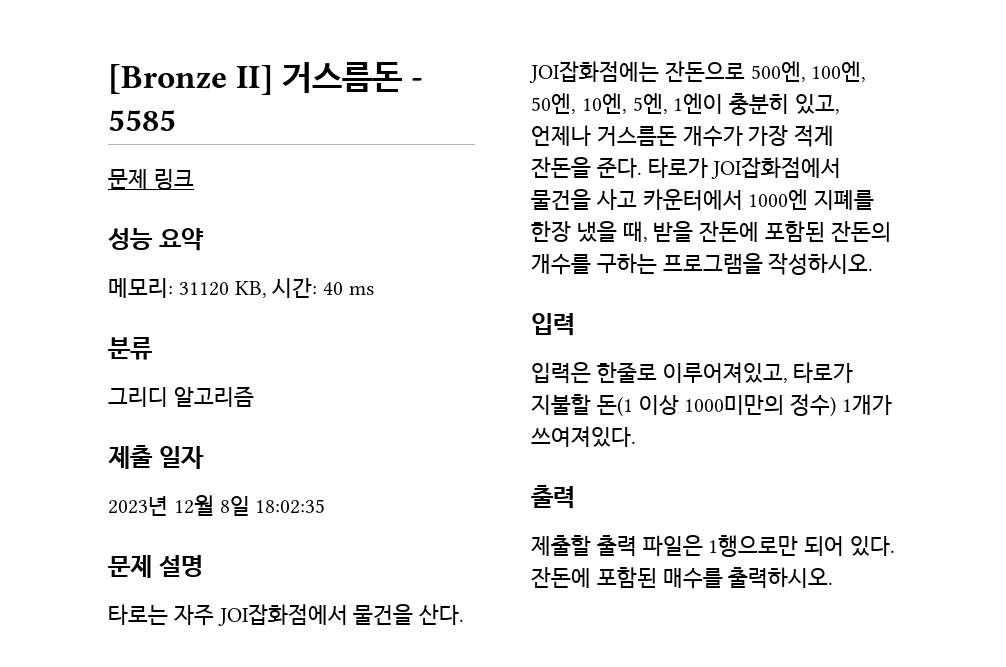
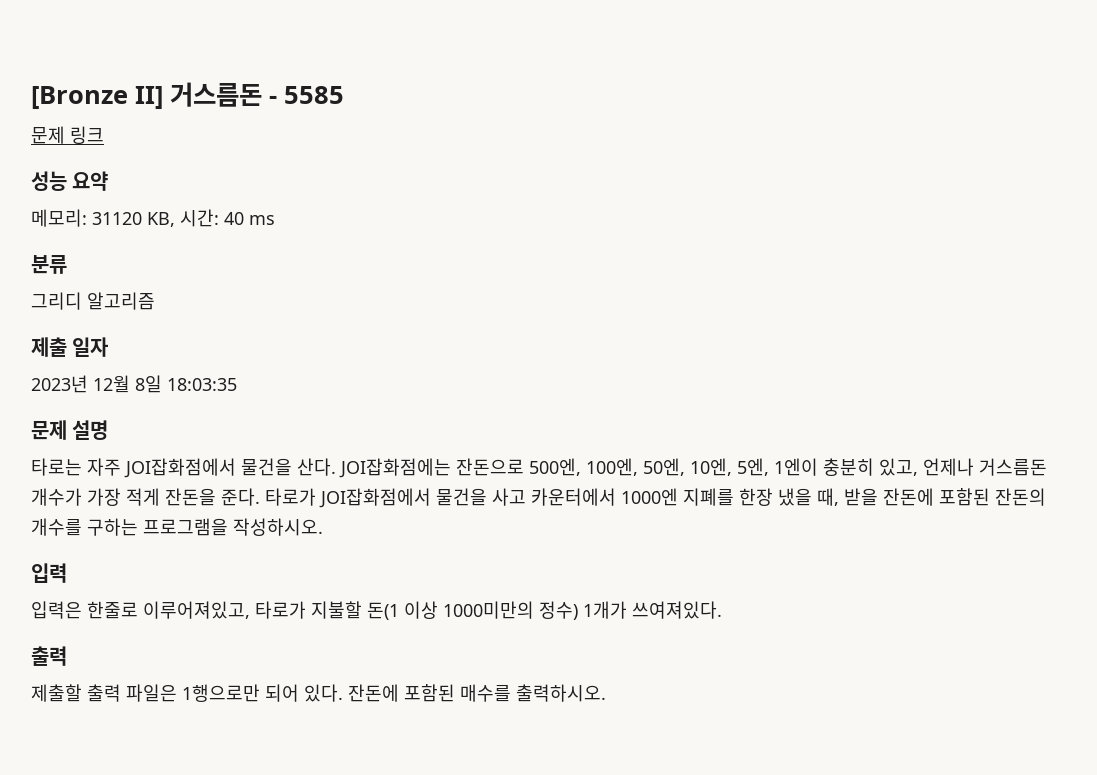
[255,499,326,514] 18:02:35 -> [167,378,237,391] 18:03:35

